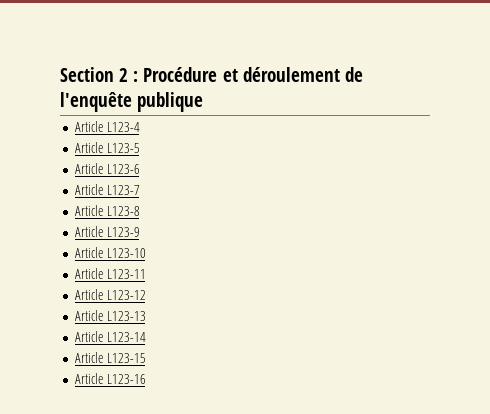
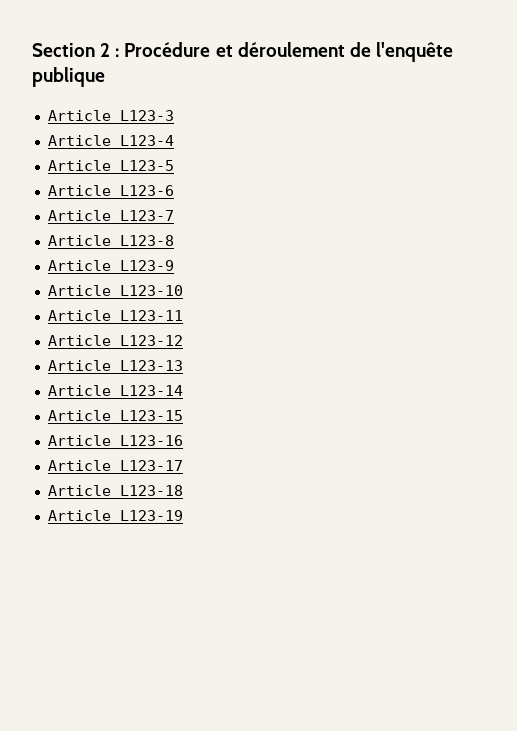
(204, 102) none -> [47,110,174,121] // Article L123-3
(146, 379) none -> [47,460,183,471] [47,485,183,496] [47,510,183,521] // Article L123-17 // Article L123-18 // Article L123-19

